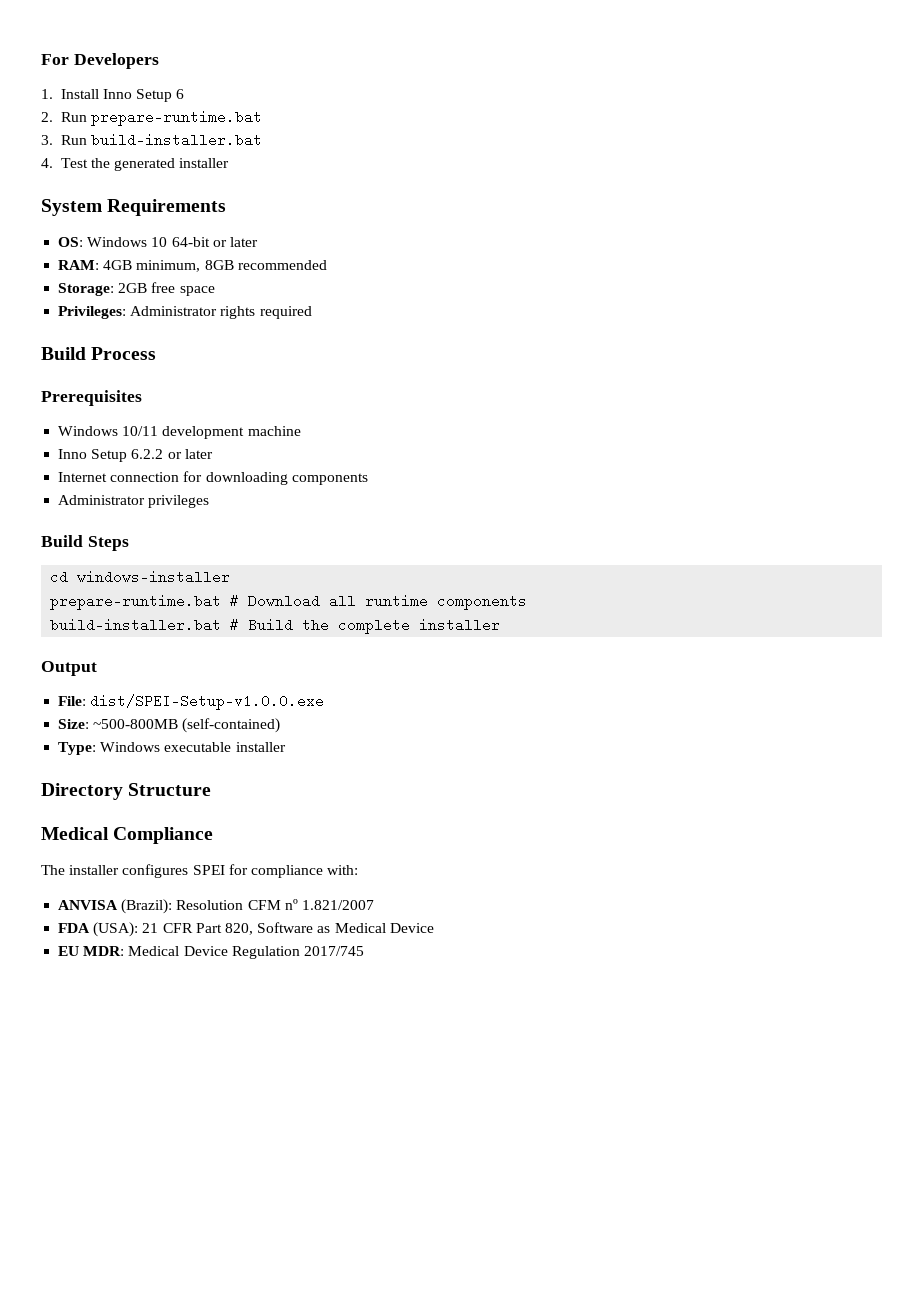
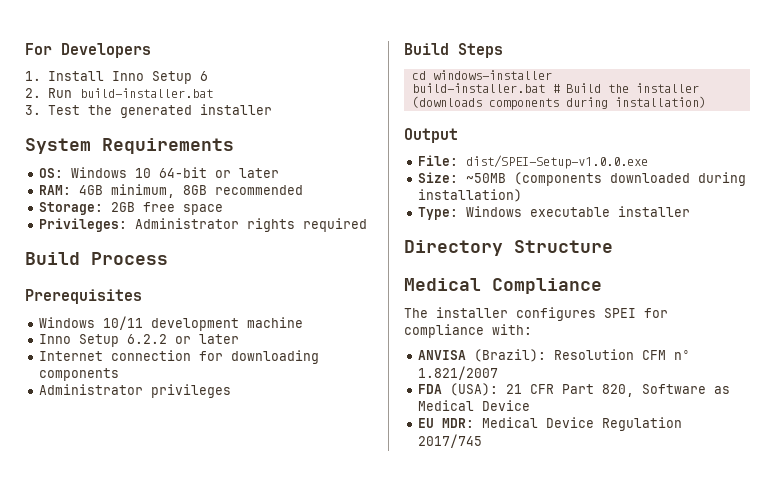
[90,110,262,126] [41,135,87,145] prepare-runtime.bat // 3. Run -> (72, 93) none
[41,158,53,168] 4. -> [25,105,41,115] 3.
[50,594,528,610] // prepare-runtime.bat # Download all runtime components -> (552, 75) none
[338,618,501,634] complete installer -> [635,83,699,93] [411,96,706,110] installer (downloads components during installation)
[93,718,281,733] ~500-800MB (self-contained) -> [466,172,747,186] [418,189,523,202] ~50MB (components downloaded during installation)

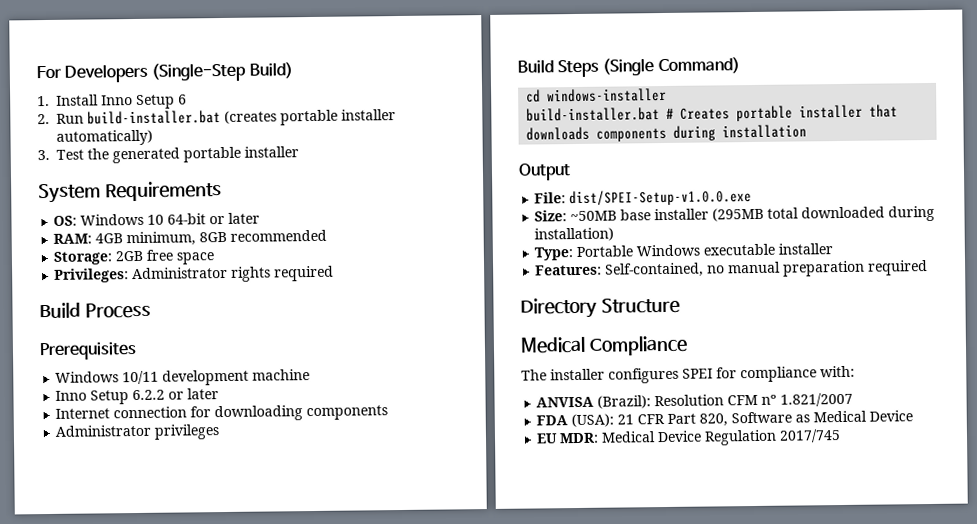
(151, 50) none -> [151,62,293,82] (Single-Step Build)
(213, 93) none -> [224,109,396,126] [56,129,153,146] (creates portable installer automatically)
(192, 111) none -> [183,146,241,163] portable
(503, 50) none -> [602,57,740,76] (Single Command)
[565,83,699,93] [411,96,482,108] Build the installer (downloads -> [680,104,899,122] [526,126,591,141] Creates portable installer that downloads
[614,96,706,108] installation) -> [722,124,808,139] installation
[514,172,603,186] (components -> [620,207,800,222] base installer (295MB total
(459, 213) none -> [576,245,634,257] Portable
(691, 211) none -> [535,260,929,278] // Features: Self-contained, no manual preparation required

